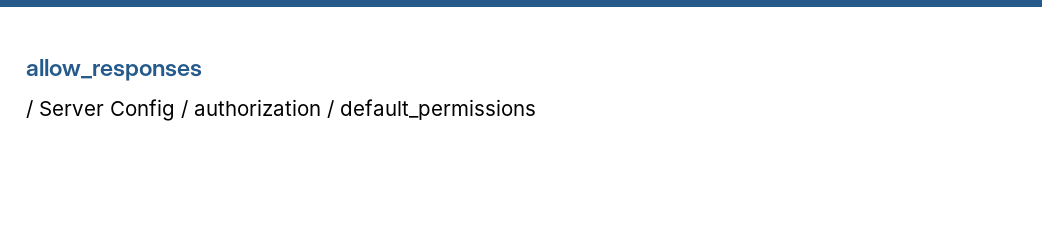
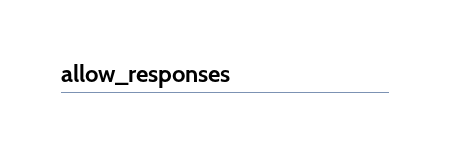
[26,99,536,121] // / Server Config / authorization / default_permissions -> (230, 76) none

